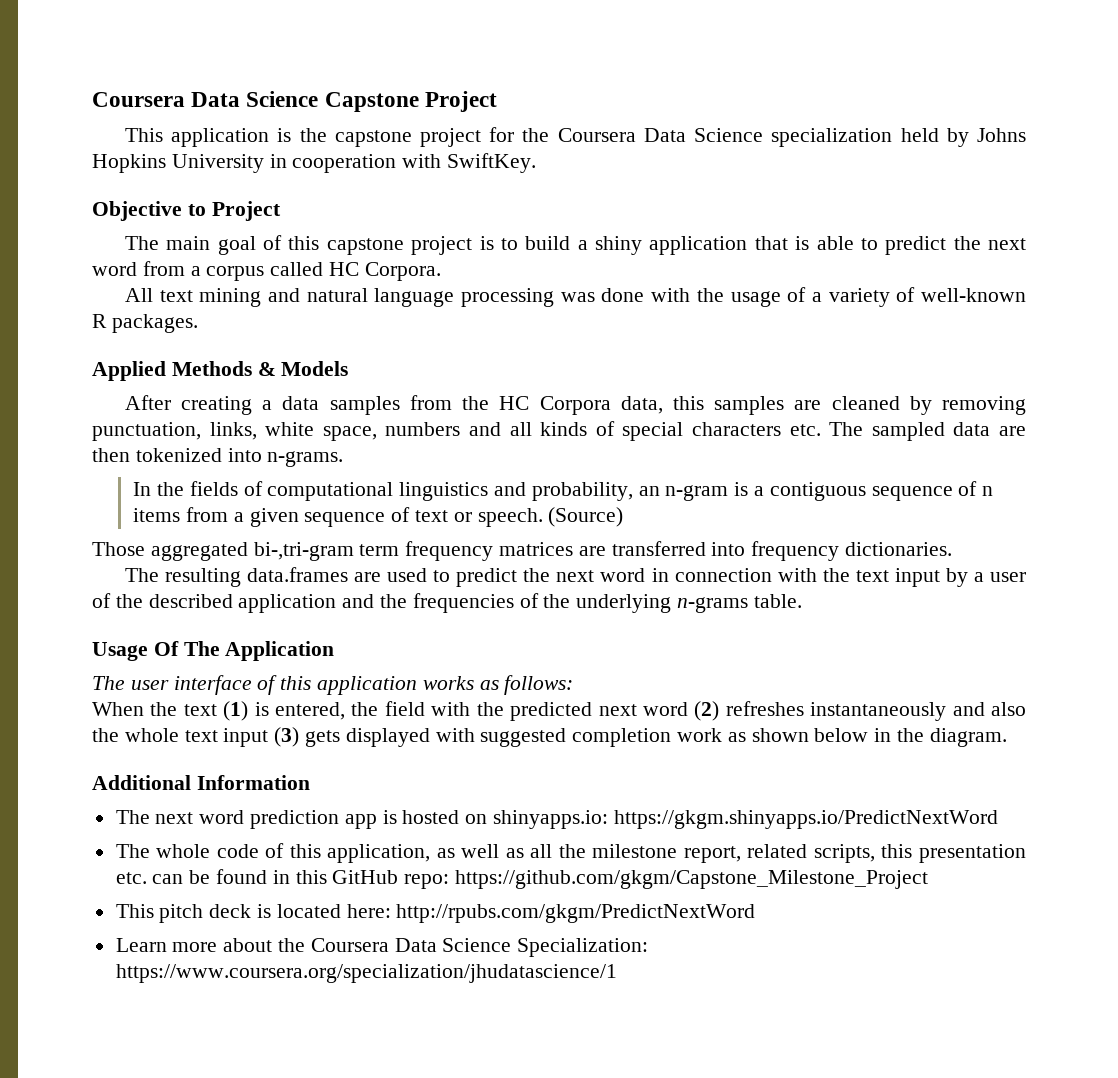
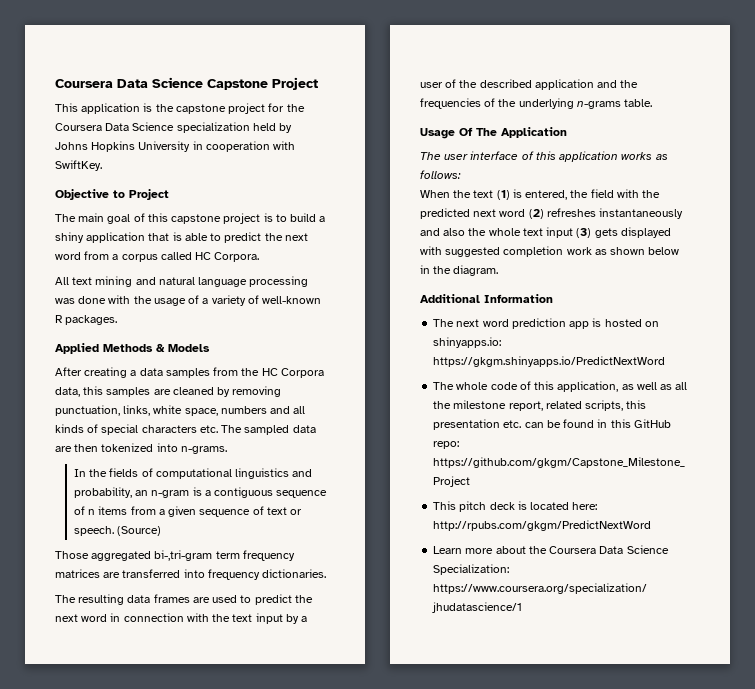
[246,567,348,582] data.frames -> [127,594,190,603] data frames

